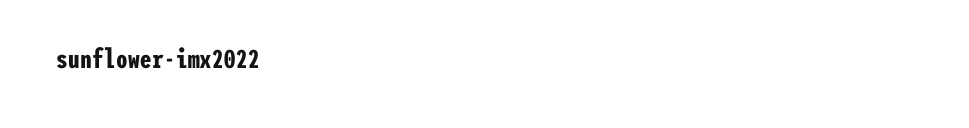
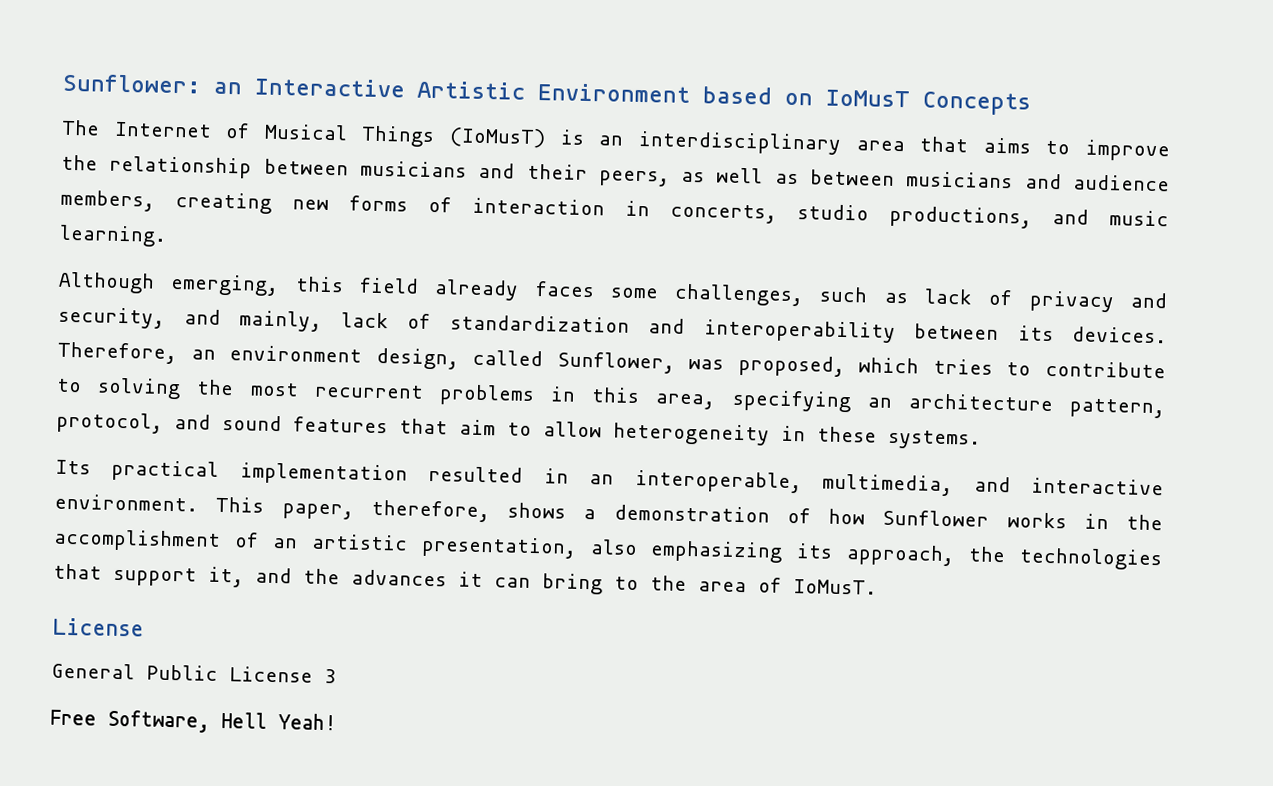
[56,47,260,69] sunflower-imx2022 -> [62,73,1031,116] [61,119,1171,162] [61,154,1170,192] [60,189,1169,229] [59,224,167,247] [58,271,1168,313] [58,306,1167,344] [57,341,1166,379] [56,377,1165,419] [56,411,981,450] [55,459,1164,497] [54,493,1163,531] [53,528,1163,571] [53,563,877,595] [52,617,144,637] [51,662,337,684] [50,709,337,733] Sunflower: an Interactive Artistic Environment based on IoMusT Concepts // The Internet of Musical Things (IoMusT) is an interdisciplinary area that aims to improve the relationship between musicians and their peers, as well as between musicians and audience members, creating new forms of interaction in concerts, studio productions, and music learning. // Although emerging, this field already faces some challenges, such as lack of privacy and security, and mainly, lack of standardization and interoperability between its devices. Therefore, an environment design, called Sunflower, was proposed, which tries to contribute to solving the most recurrent problems in this area, specifying an architecture pattern, protocol, and sound features that aim to allow heterogeneity in these systems. // Its practical implementation resulted in an interoperable, multimedia, and interactive environment. This paper, therefore, shows a demonstration of how Sunflower works in the accomplishment of an artistic presentation, also emphasizing its approach, the technologies that support it, and the advances it can bring to the area of IoMusT. // License // General Public License 3 // Free Software, Hell Yeah!

